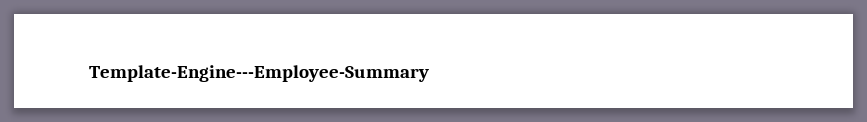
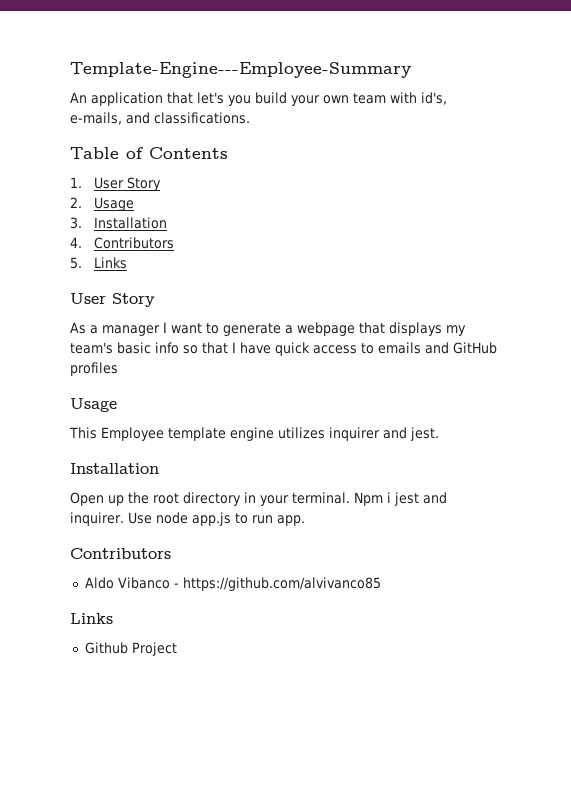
(429, 73) none -> [70,92,447,106] [70,112,250,125] [70,147,228,159] [70,177,162,191] [70,197,135,211] [70,217,168,229] [70,237,175,249] [70,257,128,269] [70,293,155,307] [70,322,466,336] [70,342,497,356] [70,362,118,376] [70,398,117,412] [69,427,439,441] [70,463,159,474] [70,492,447,506] [70,512,305,526] [70,548,171,559] [84,577,381,591] [70,613,113,624] [84,642,177,656] // An application that let's you build your own team with id's, e-mails, and classifications. // Table of Contents // 1. User Story // 2. Usage // 3. Installation // 4. Contributors // 5. Links // User Story // As a manager I want to generate a webpage that displays my team's basic info so that I have quick access to emails and GitHub profiles // Usage // This Employee template engine utilizes inquirer and jest. // Installation // Open up the root directory in your terminal. Npm i jest and inquirer. Use node app.js to run app. // Contributors // Aldo Vibanco - https://github.com/alvivanco85 // Links // Github Project

